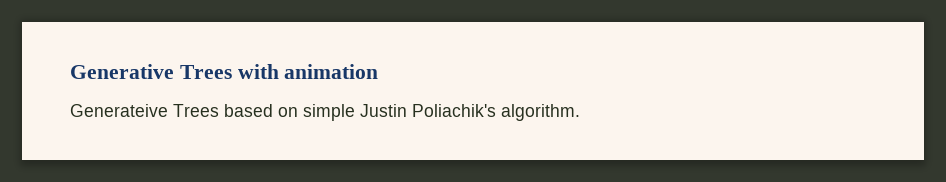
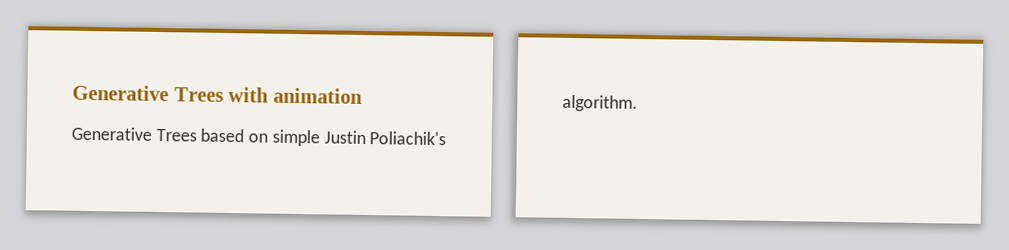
[70,104,168,117] Generateive -> [71,126,152,141] Generative

